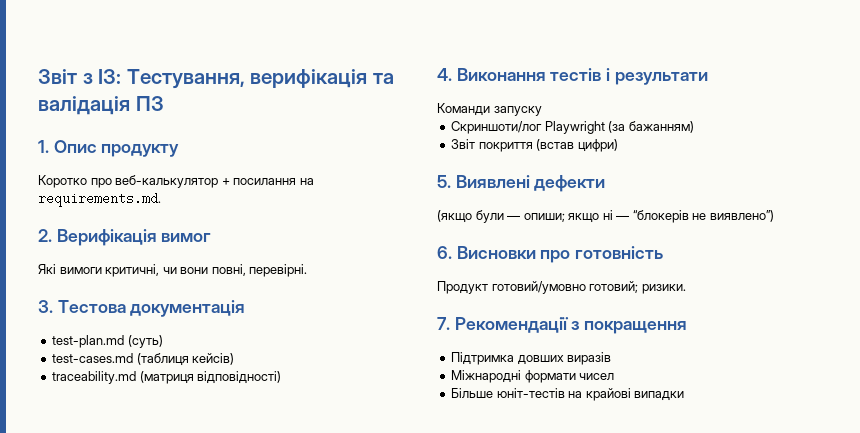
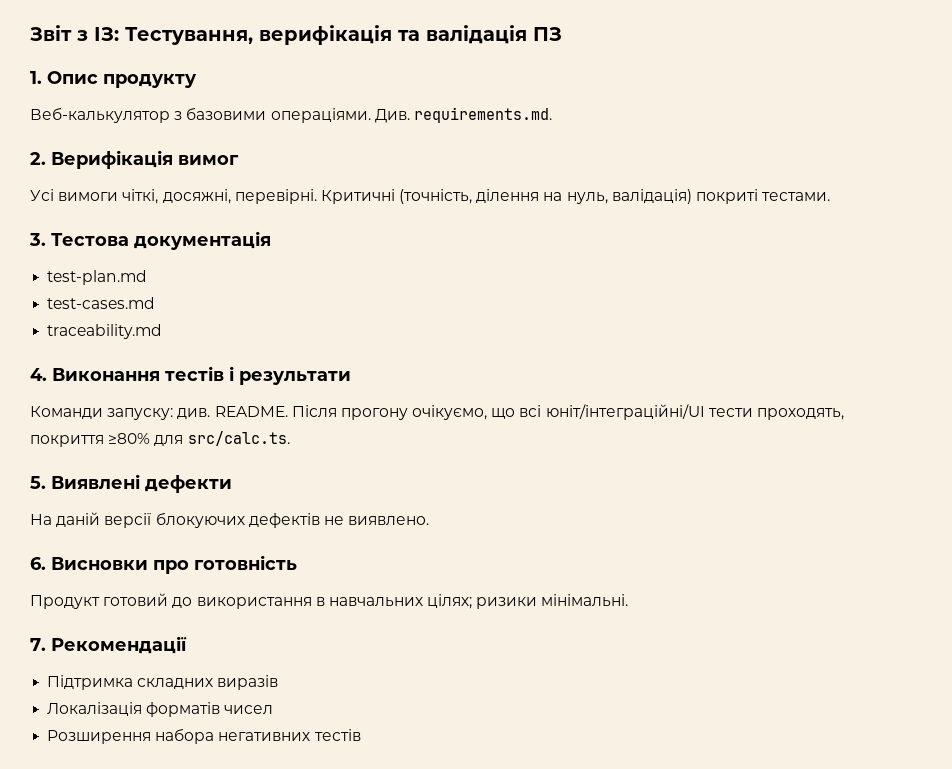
[38,175,314,188] [38,192,161,207] [38,229,212,246] [38,264,308,277] Коротко про веб-калькулятор + посилання на requirements.md. // 2. Верифікація вимог // Які вимоги критичні, чи вони повні, перевірні. -> [30,107,552,123] [30,150,239,169] [30,189,831,204] Веб-калькулятор з базовими операціями. Див. requirements.md. // 2. Верифікація вимог // Усі вимоги чіткі, досяжні, перевірні. Критичні (точність, ділення на нуль, валідація) покриті тестами.
[127,335,163,348] (суть) -> (148, 277) none
[136,353,235,366] (таблиця кейсів) -> (156, 303) none
[139,371,282,384] (матриця відповідності) -> (163, 331) none
[493,106,542,116] [451,121,694,134] [451,139,618,152] [437,175,606,192] [437,210,774,223] запуску // Скриншоти/лог Playwright (за бажанням) // Звіт покриття (встав цифри) // 5. Виявлені дефекти // (якщо були — опиши; якщо ні — “блокерів не виявлено”) -> [107,404,845,420] [30,431,290,447] [30,474,232,493] [30,512,430,528] запуску: див. README. Після прогону очікуємо, що всі юніт/інтеграційні/UI тести проходять, покриття ≥80% для src/calc.ts. // 5. Виявлені дефекти // На даній версії блокуючих дефектів не виявлено.
[491,281,686,294] готовий/умовно готовий; ризики. -> [103,593,629,609] готовий до використання в навчальних цілях; ризики мінімальні.
[571,321,688,334] з покращення -> (187, 645) none
[517,355,564,365] довших -> [137,678,214,689] складних
[451,370,576,383] Міжнародні формати -> [47,702,221,717] Локалізація форматів
[451,388,685,401] Більше юніт-тестів на крайові випадки -> [47,728,361,744] Розширення набора негативних тестів

